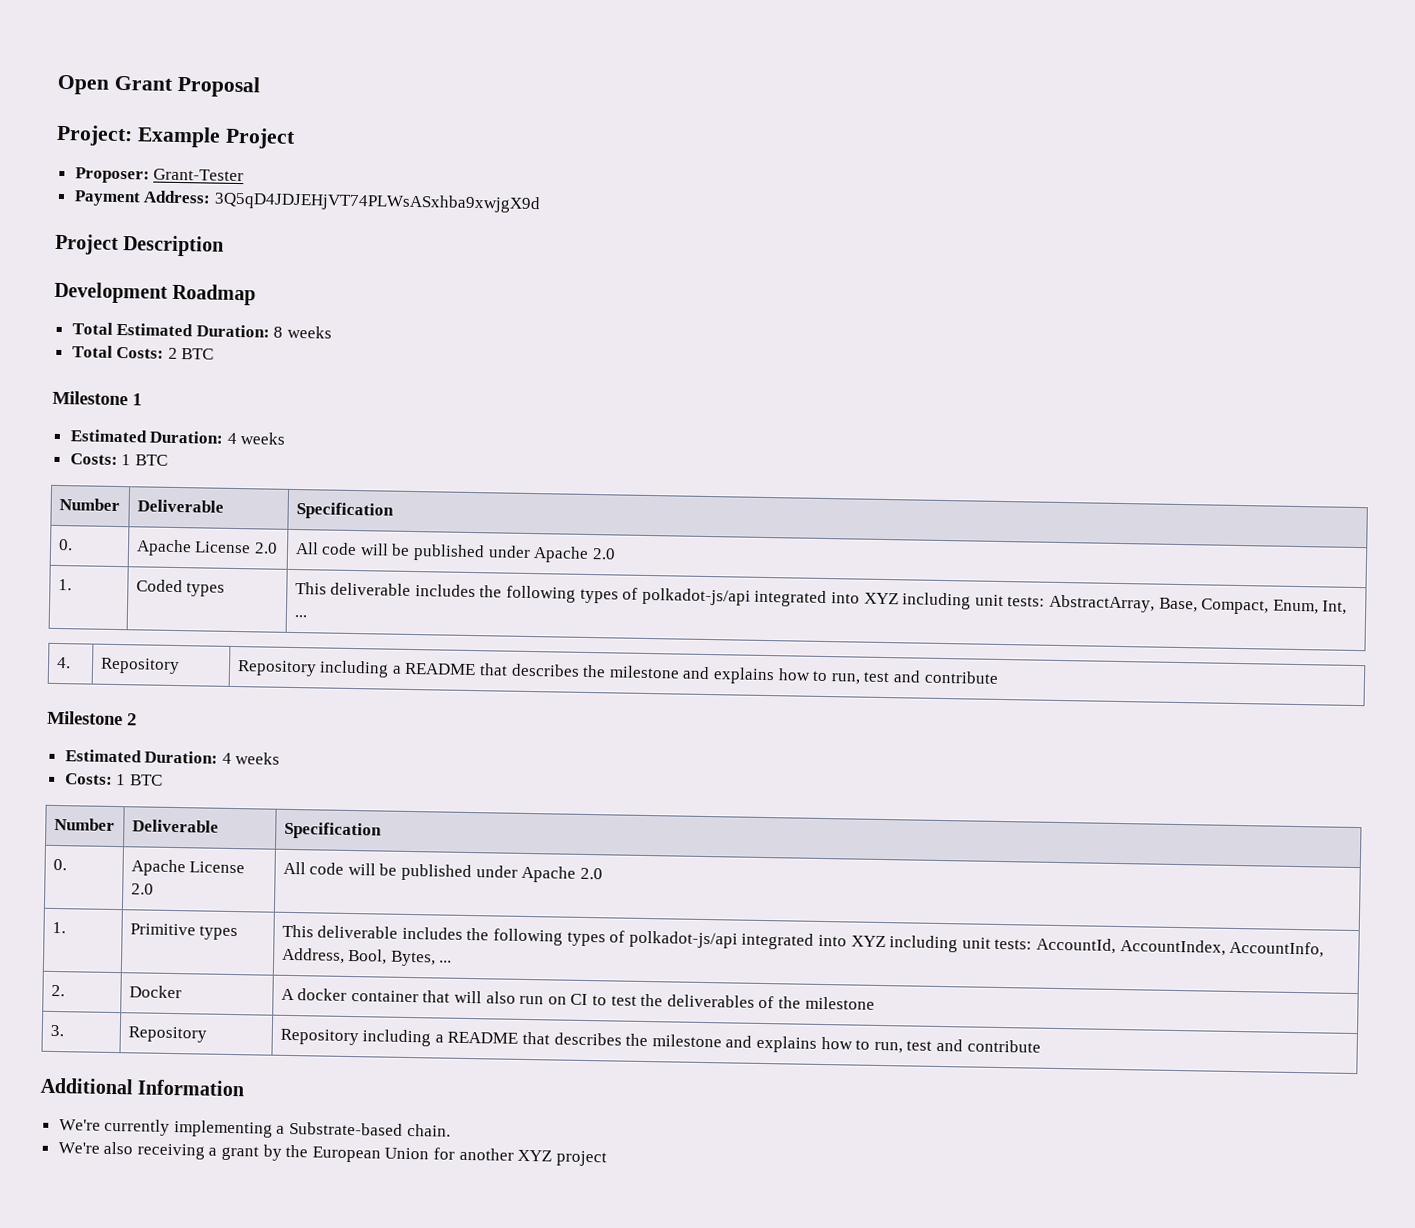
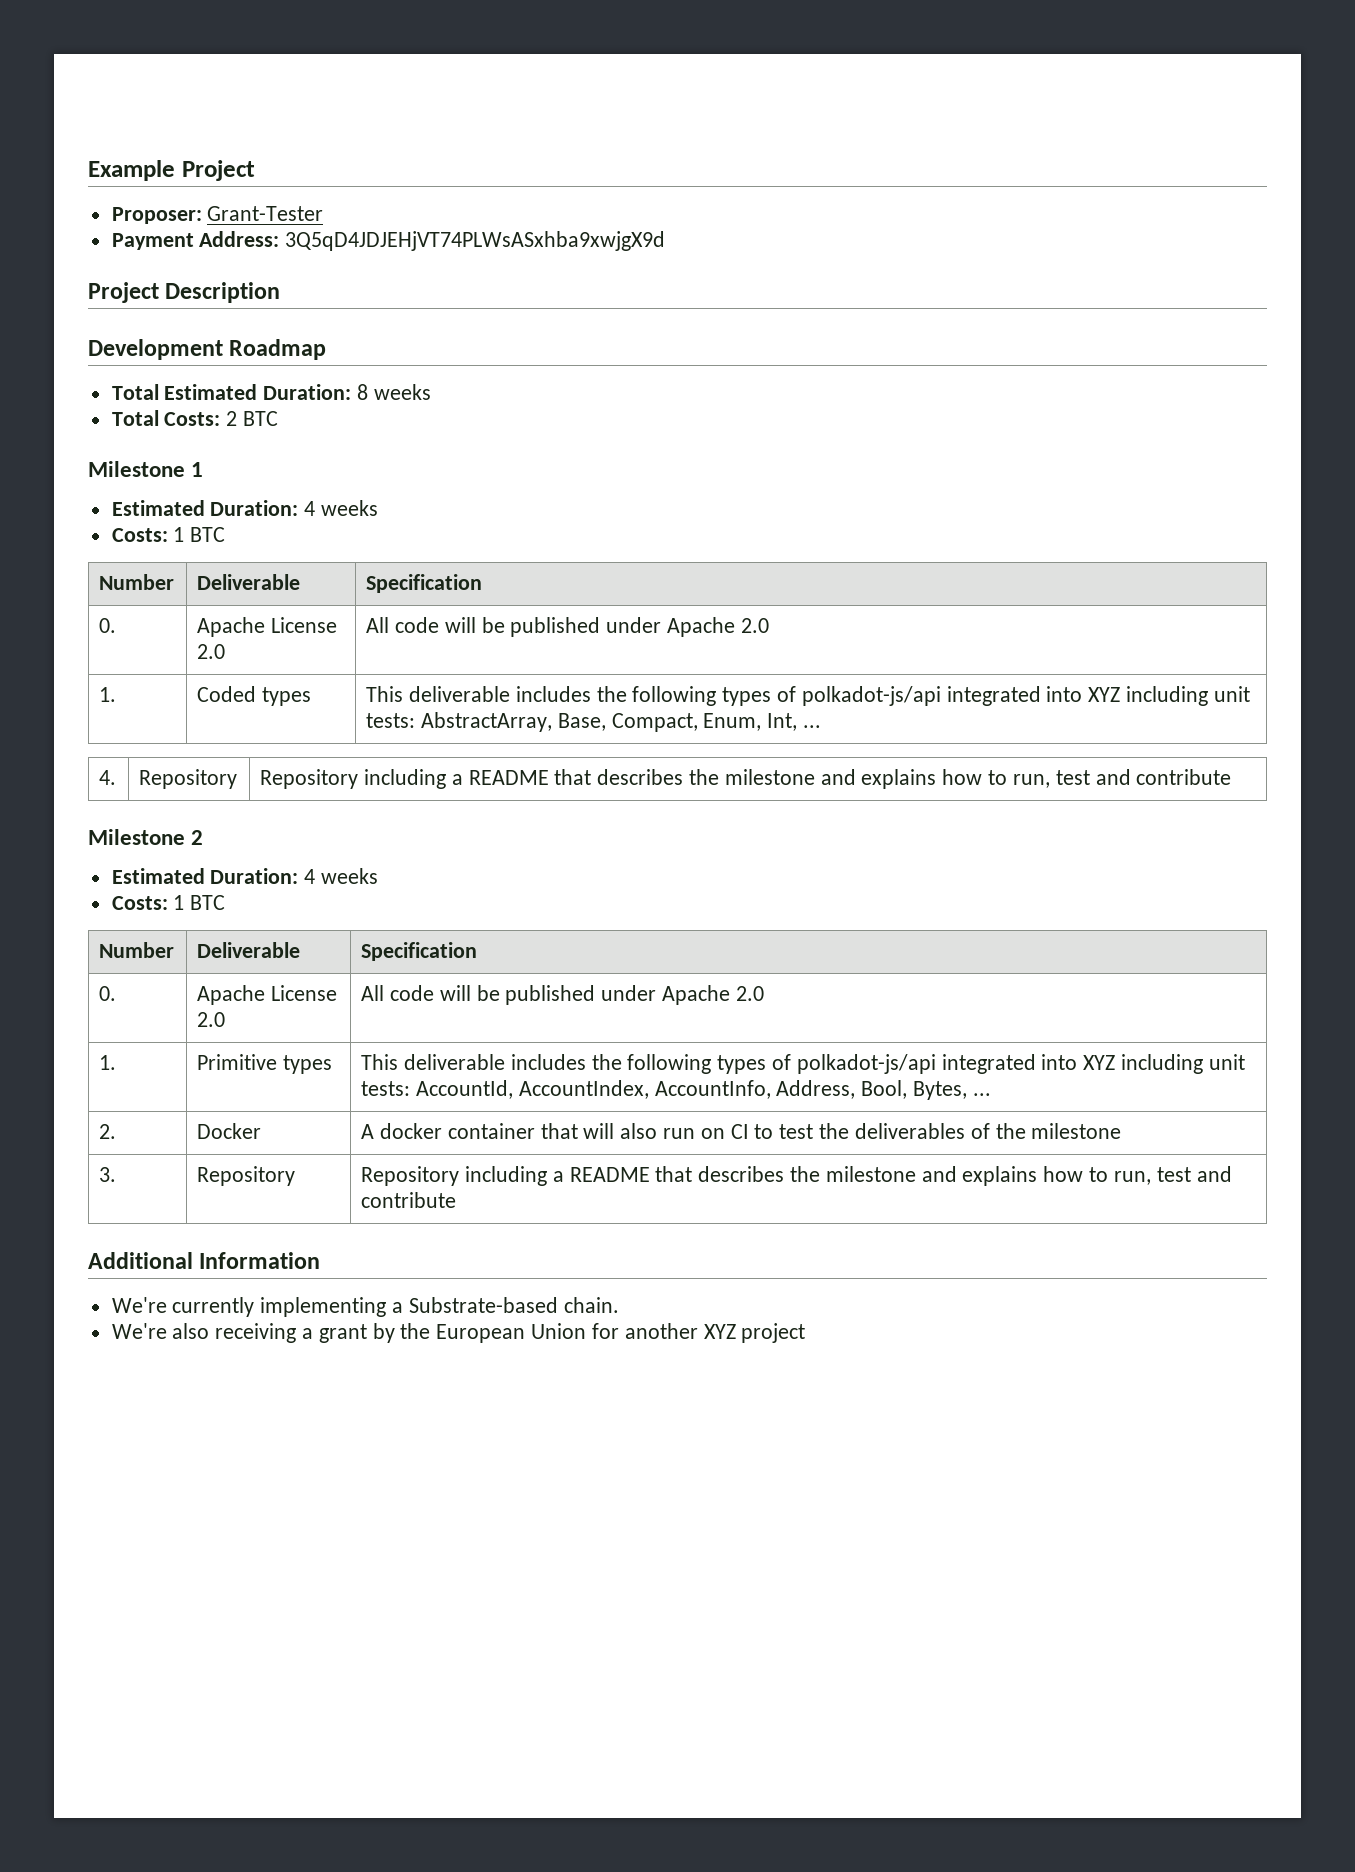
[57,74,261,98] [56,124,133,147] Open Grant Proposal // Project: -> (88, 170) none

